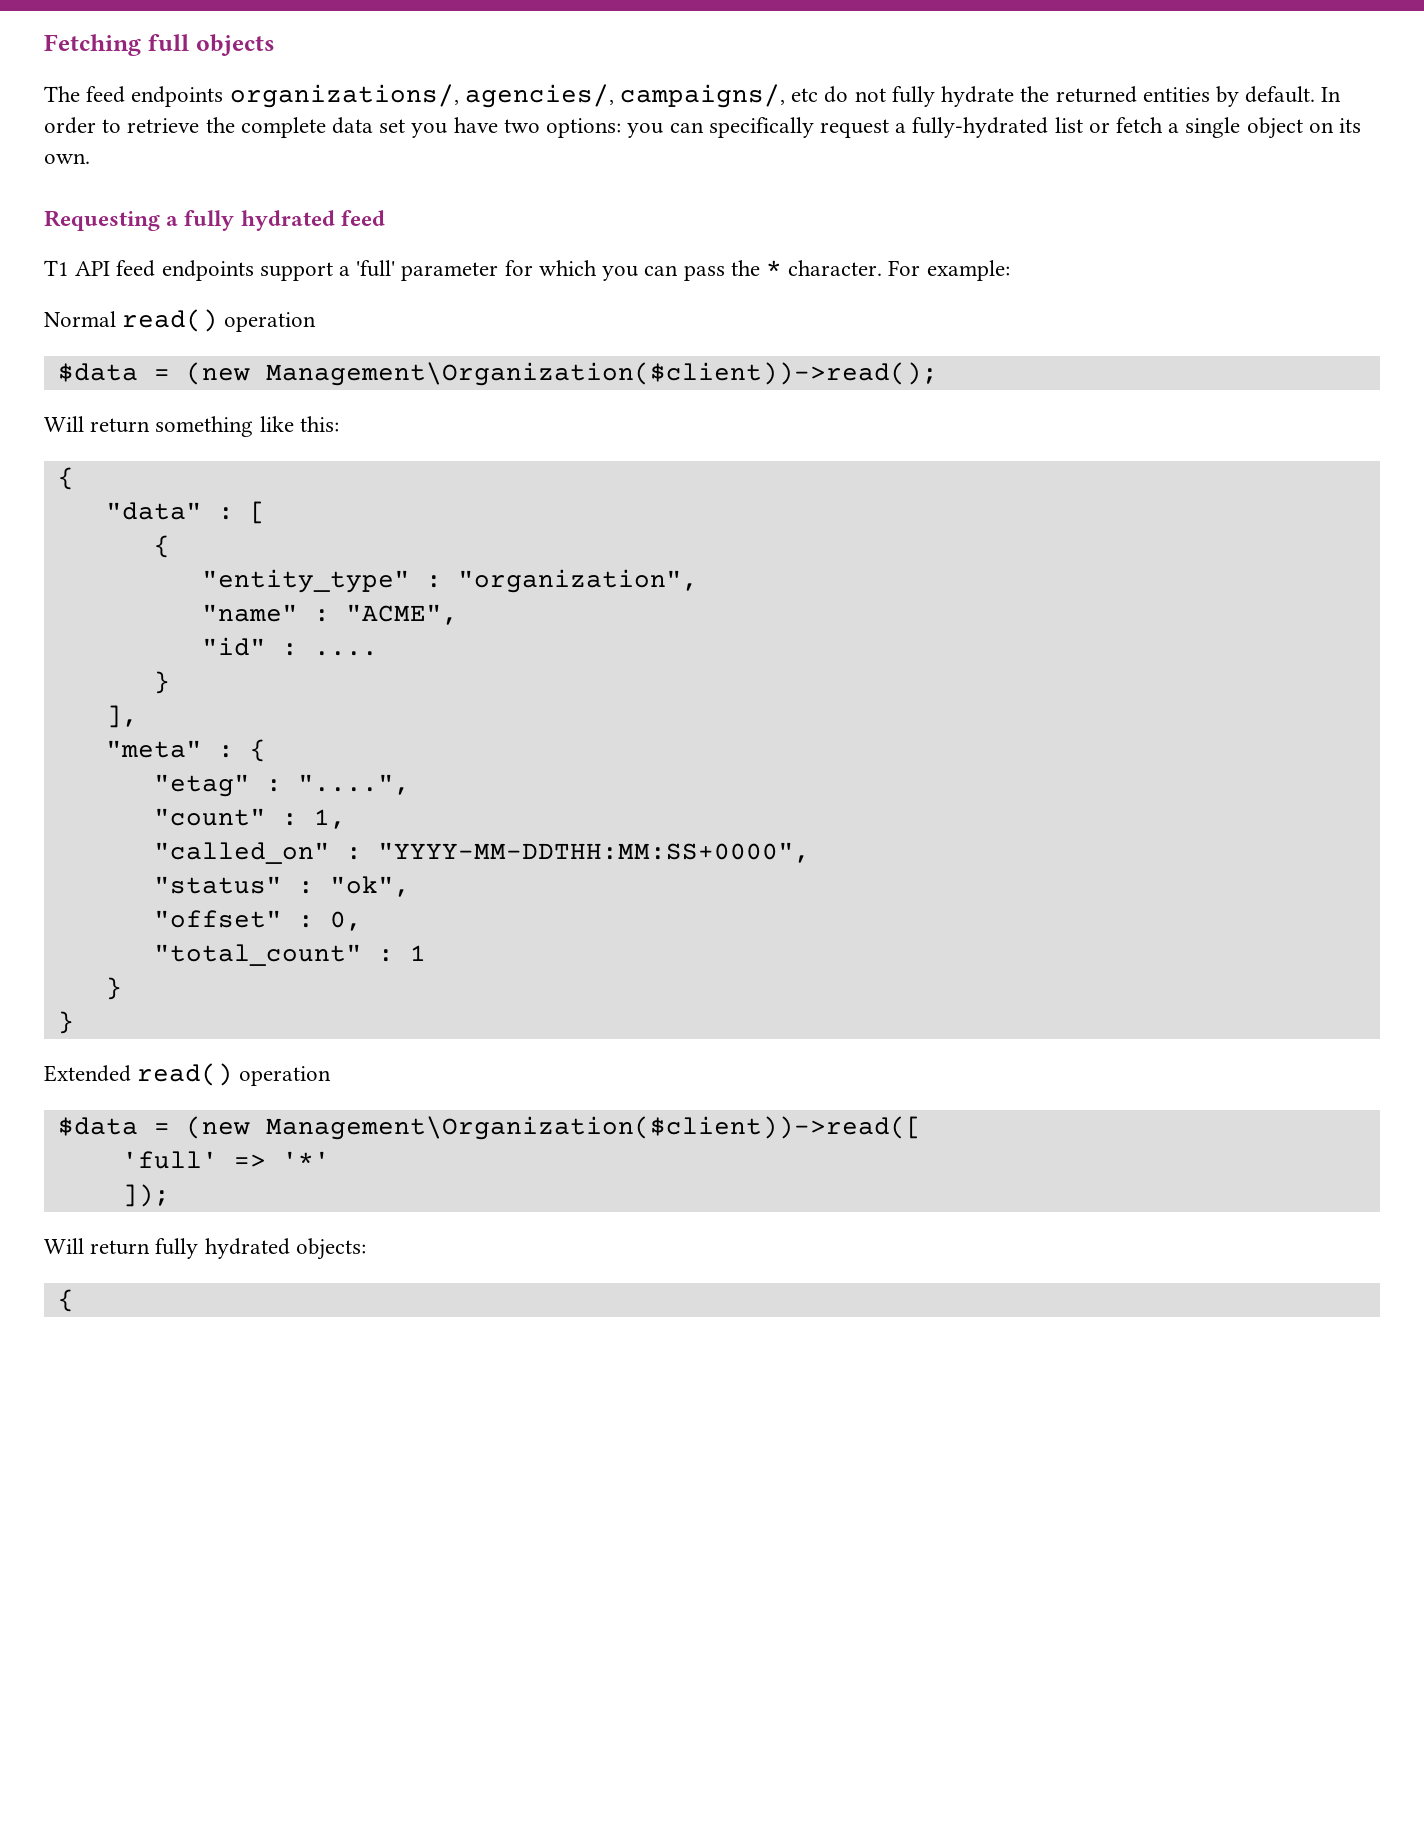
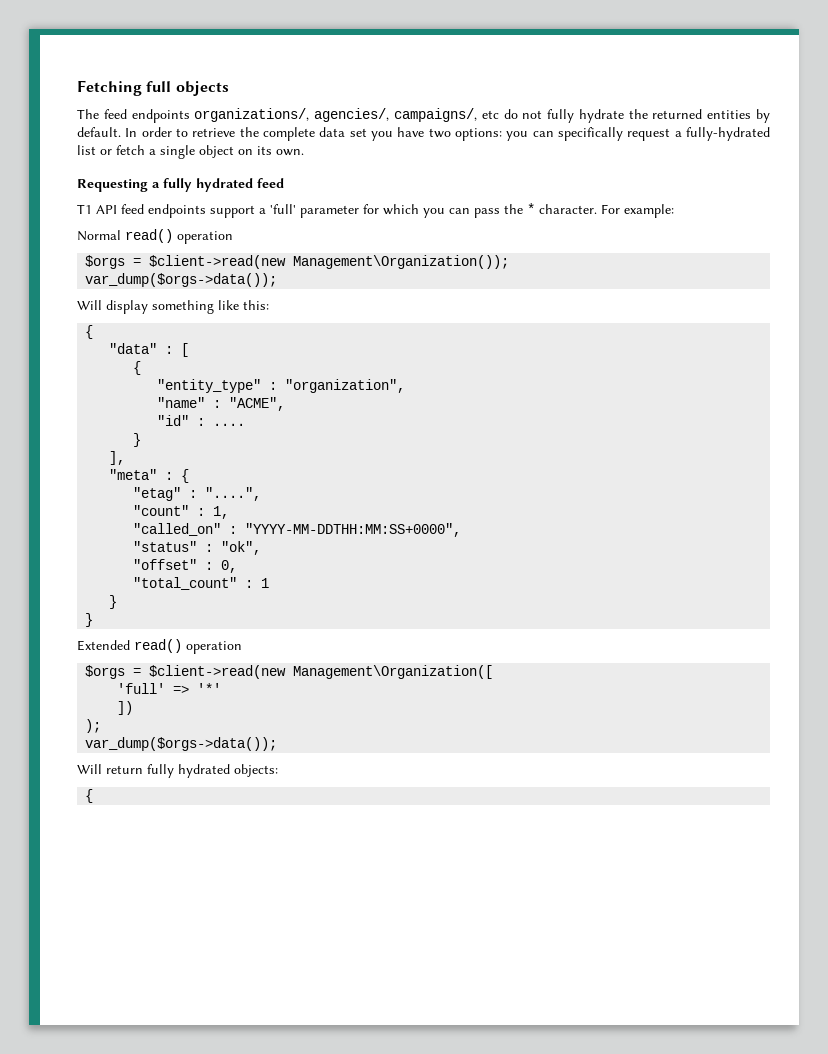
[57,362,938,386] [44,416,151,433] $data = (new Management\Organization($client))->read(); // Will return -> [85,255,510,269] [85,273,278,287] [77,300,148,314] $orgs = $client->read(new Management\Organization()); // var_dump($orgs->data()); // Will display
[57,1116,922,1140] $data = (new Management\Organization($client))->read([ -> [85,665,494,679] $orgs = $client->read(new Management\Organization([
[121,1184,170,1207] ]); -> [117,701,134,715] [85,719,102,733] [85,737,278,751] ]) // ); // var_dump($orgs->data());

